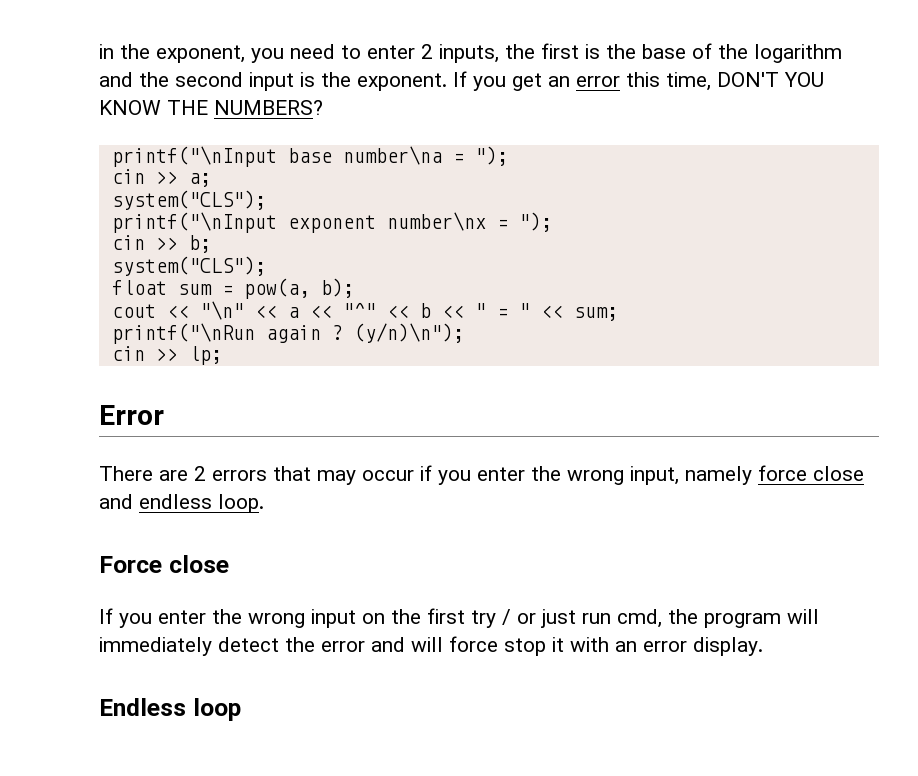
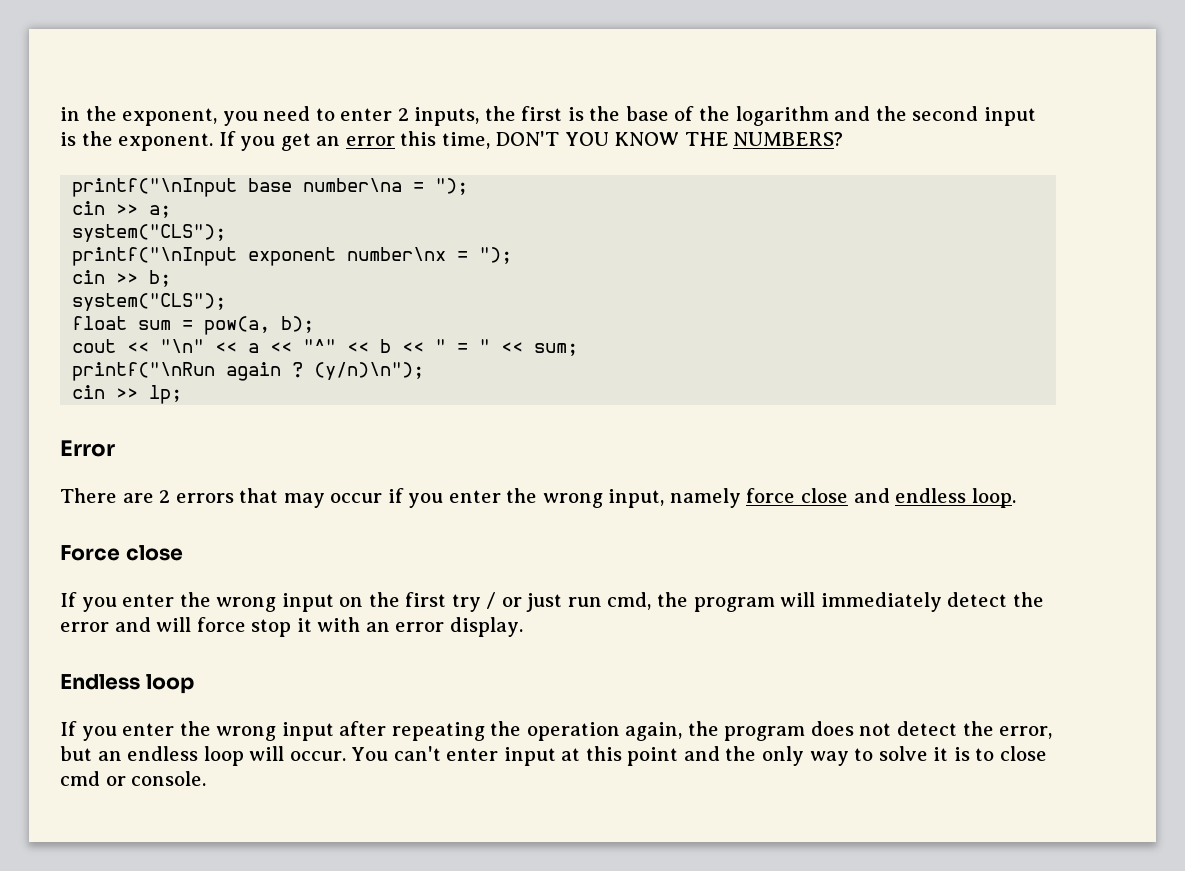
(241, 709) none -> [60,721,1053,741] [60,746,1047,766] [60,771,207,786] // If you enter the wrong input after repeating the operation again, the program does not detect the error, but an endless loop will occur. You can't enter input at this point and the only way to solve it is to close cmd or console.

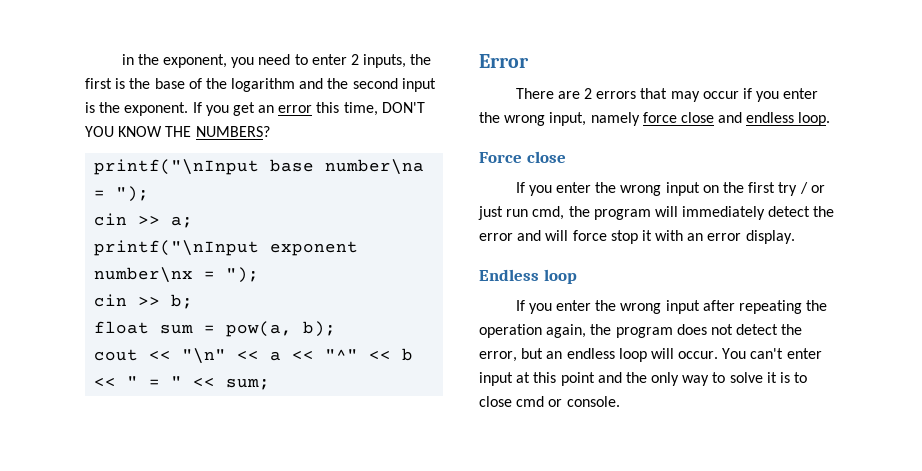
[72,224,227,242] // system("CLS"); -> (194, 222) none
[72,293,227,311] // system("CLS"); -> (194, 301) none
[72,362,425,381] [72,385,183,404] // printf("\nRun again ? (y/n)\n"); // cin >> lp; -> (271, 384) none

